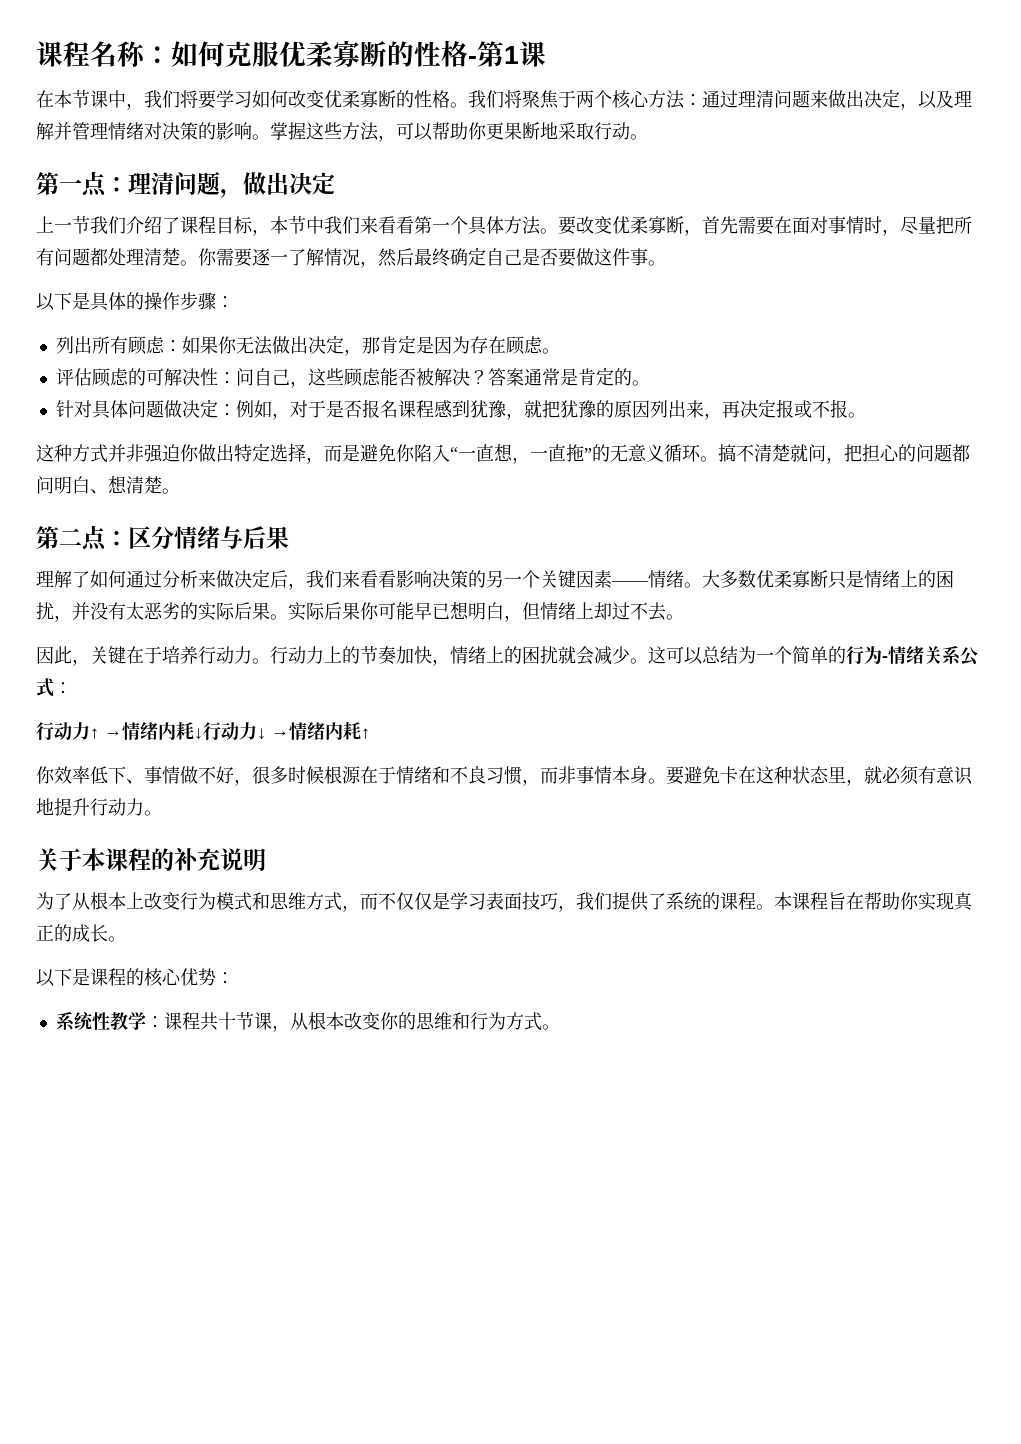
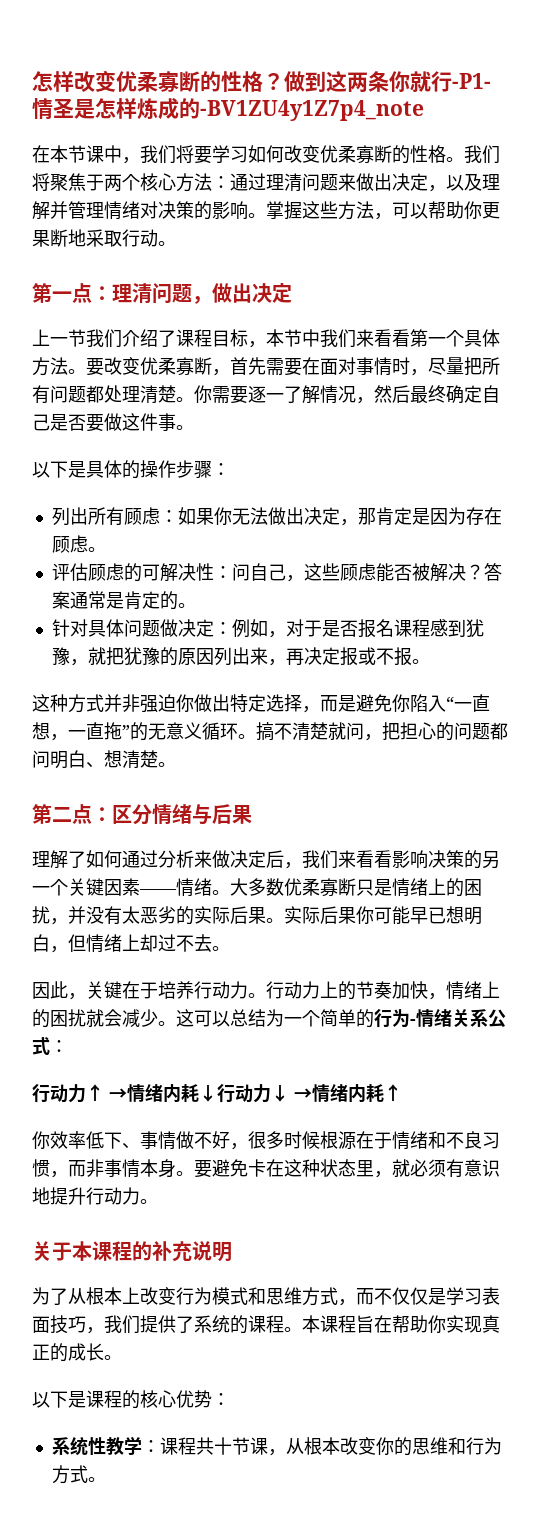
[36,40,546,67] 课程名称：如何克服优柔寡断的性格-第1课 -> [32,70,491,92] [32,97,424,121] 怎样改变优柔寡断的性格？做到这两条你就行-P1-情圣是怎样炼成的-BV1ZU4y1Z7p4_note

